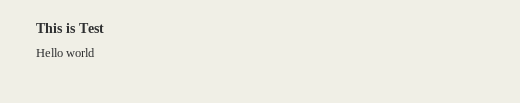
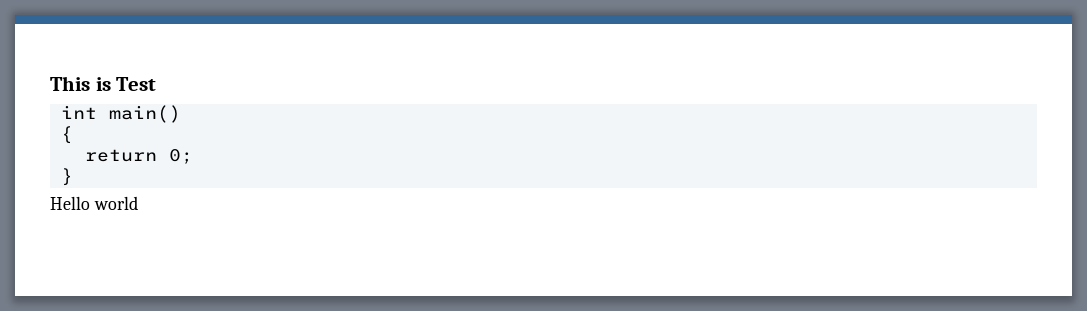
(104, 28) none -> [60,105,181,123] [60,126,73,144] [84,149,193,164] [60,168,73,186] // int main() // { // return 0; // }

